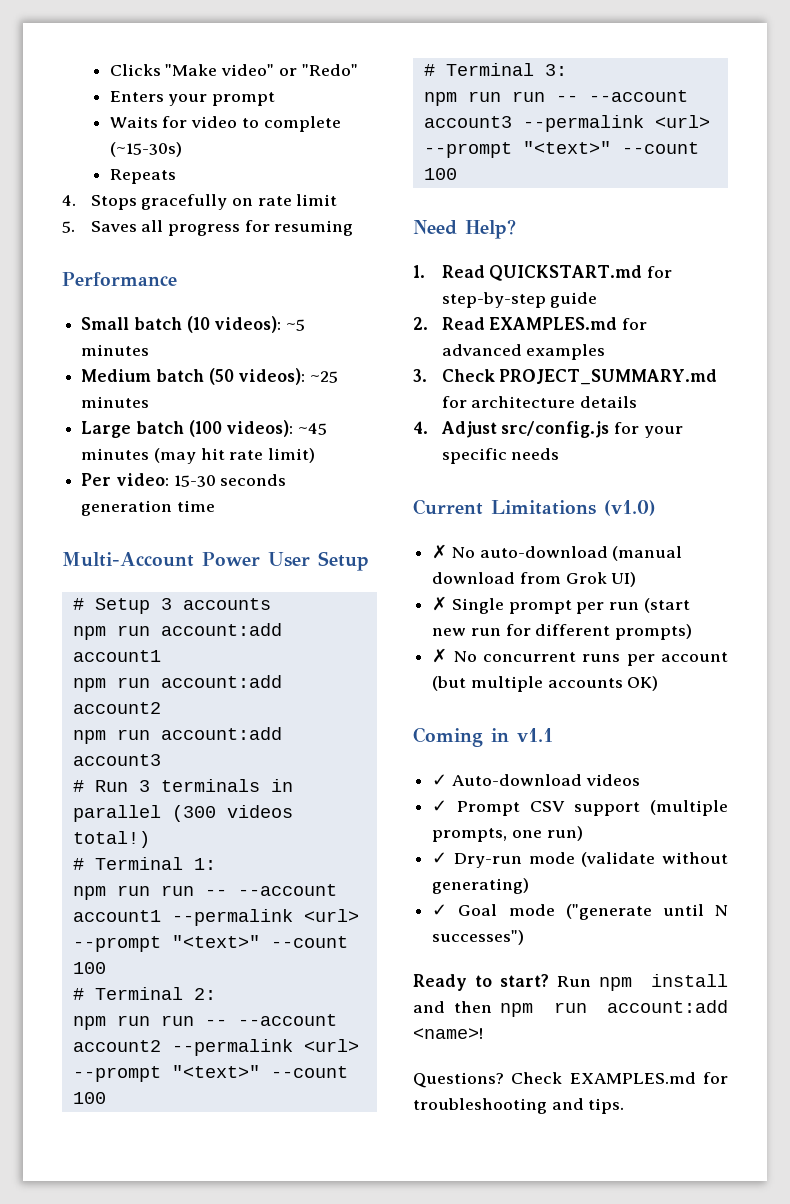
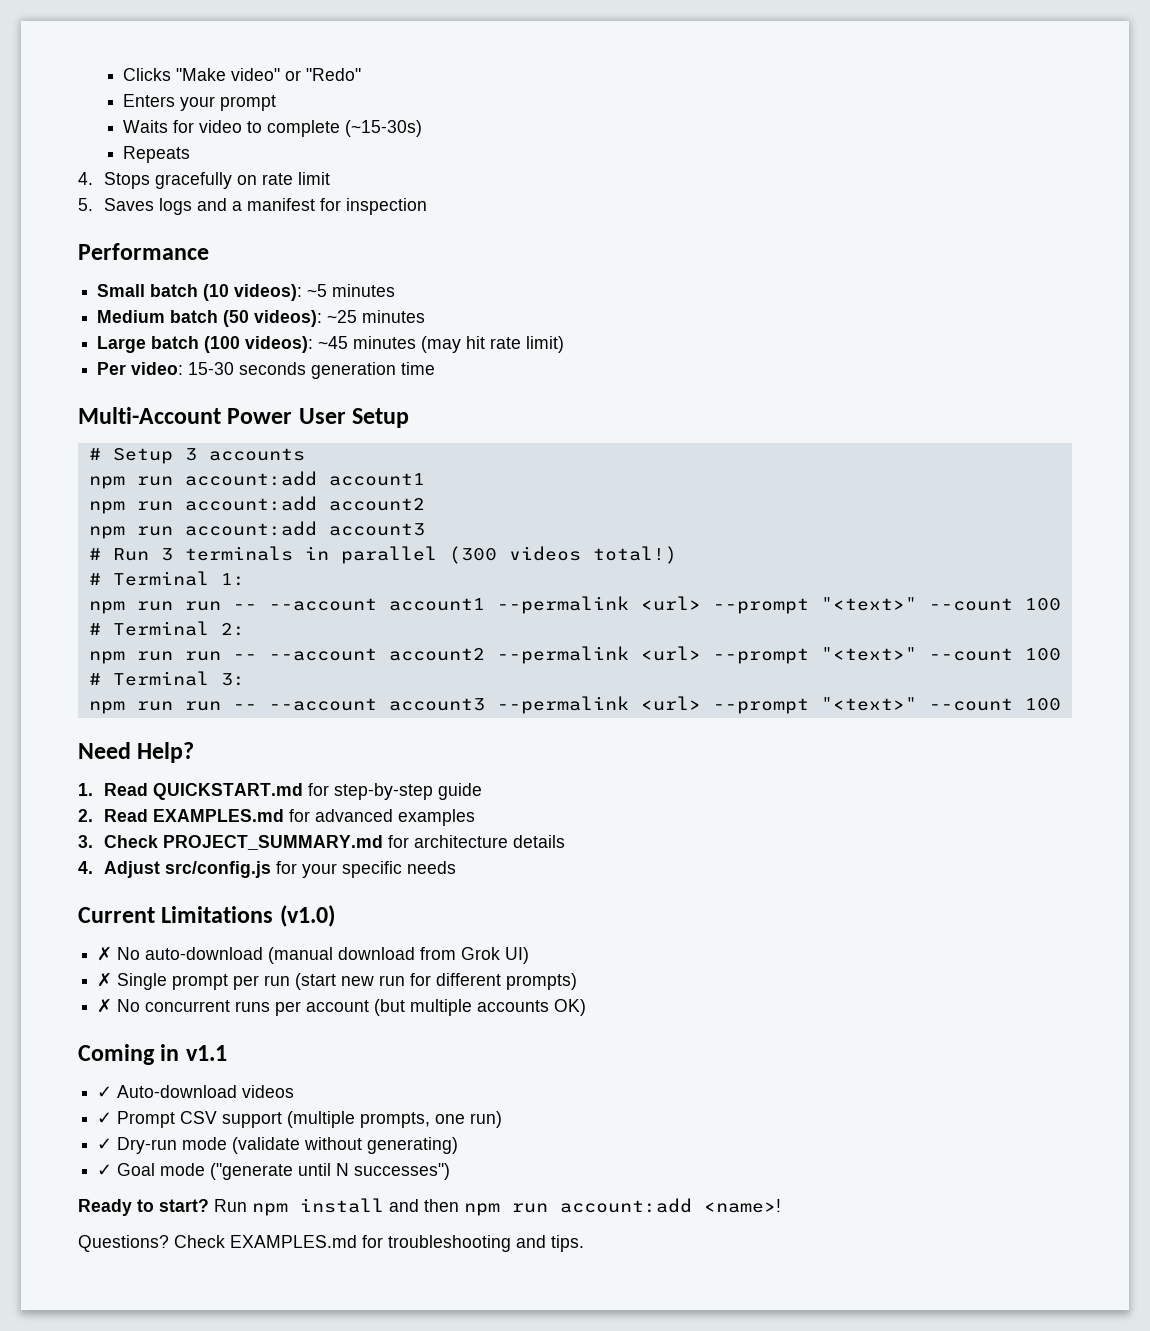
[141,220,354,236] all progress for resuming -> [159,198,428,215] logs and a manifest for inspection

